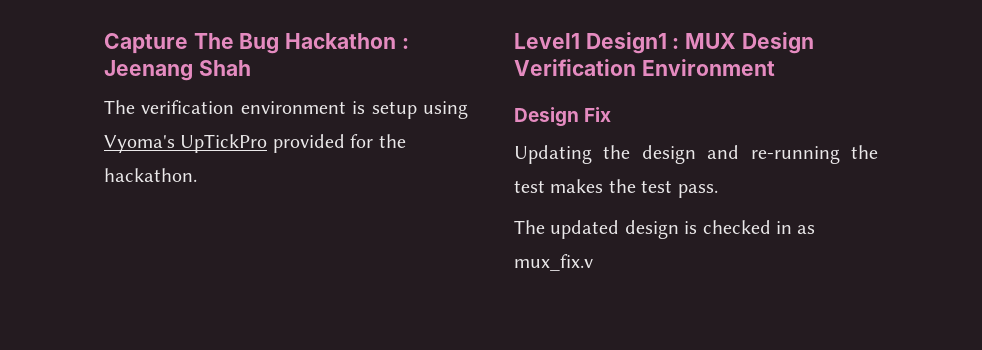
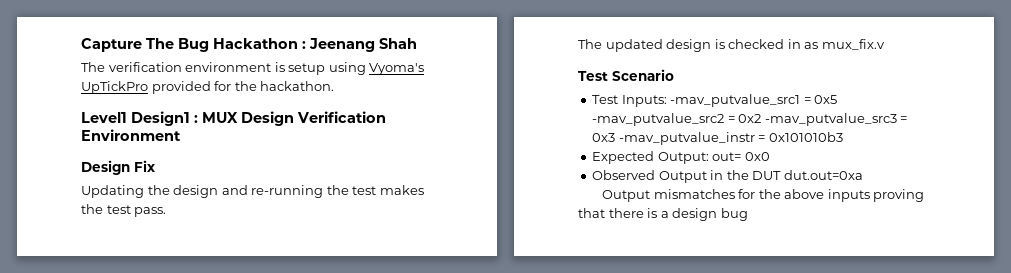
(593, 262) none -> [578,69,674,81] [592,94,838,107] [592,113,908,126] [592,132,843,145] [592,151,770,164] [592,170,863,183] [602,189,925,202] [578,208,748,221] // Test Scenario // Test Inputs: -mav_putvalue_src1 = 0x5 -mav_putvalue_src2 = 0x2 -mav_putvalue_src3 = 0x3 -mav_putvalue_instr = 0x101010b3 // Expected Output: out= 0x0 // Observed Output in the DUT dut.out=0xa // Output mismatches for the above inputs proving that there is a design bug

